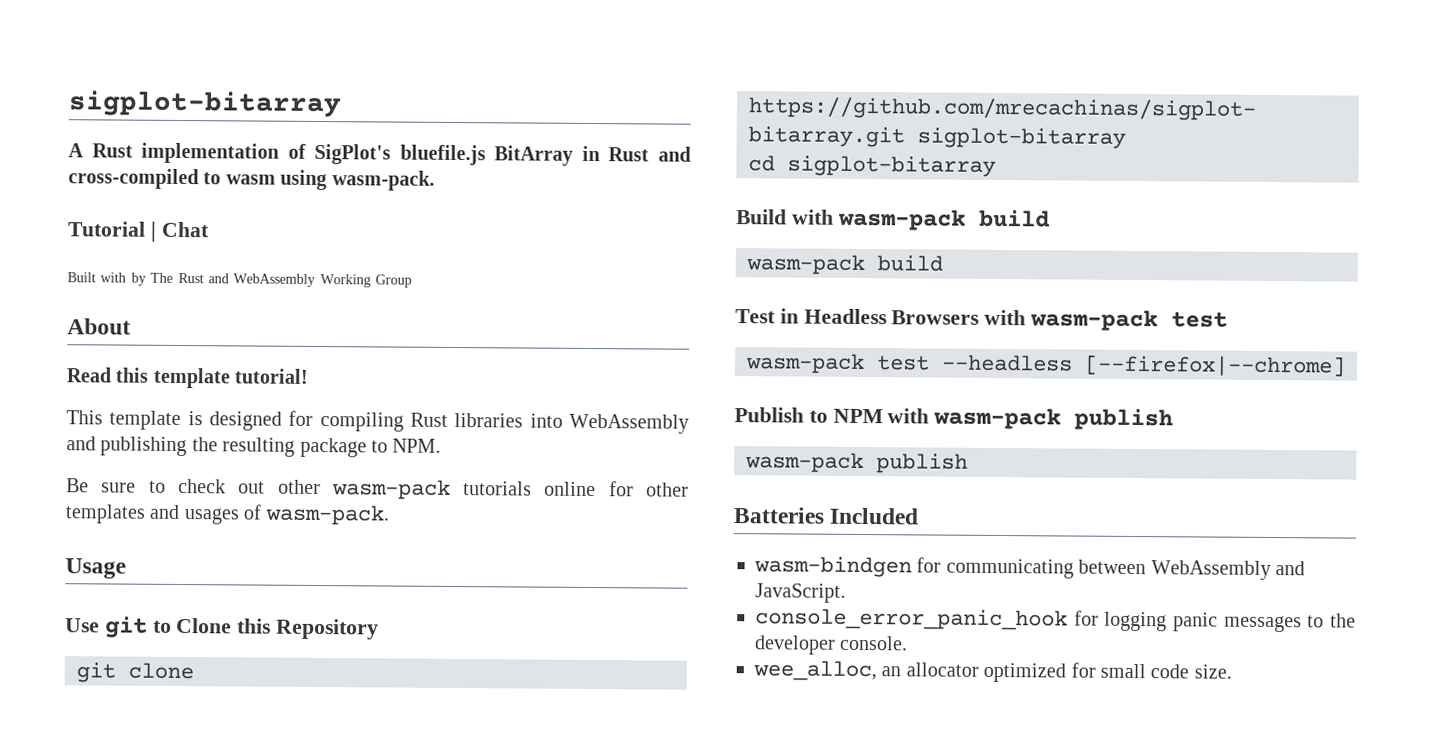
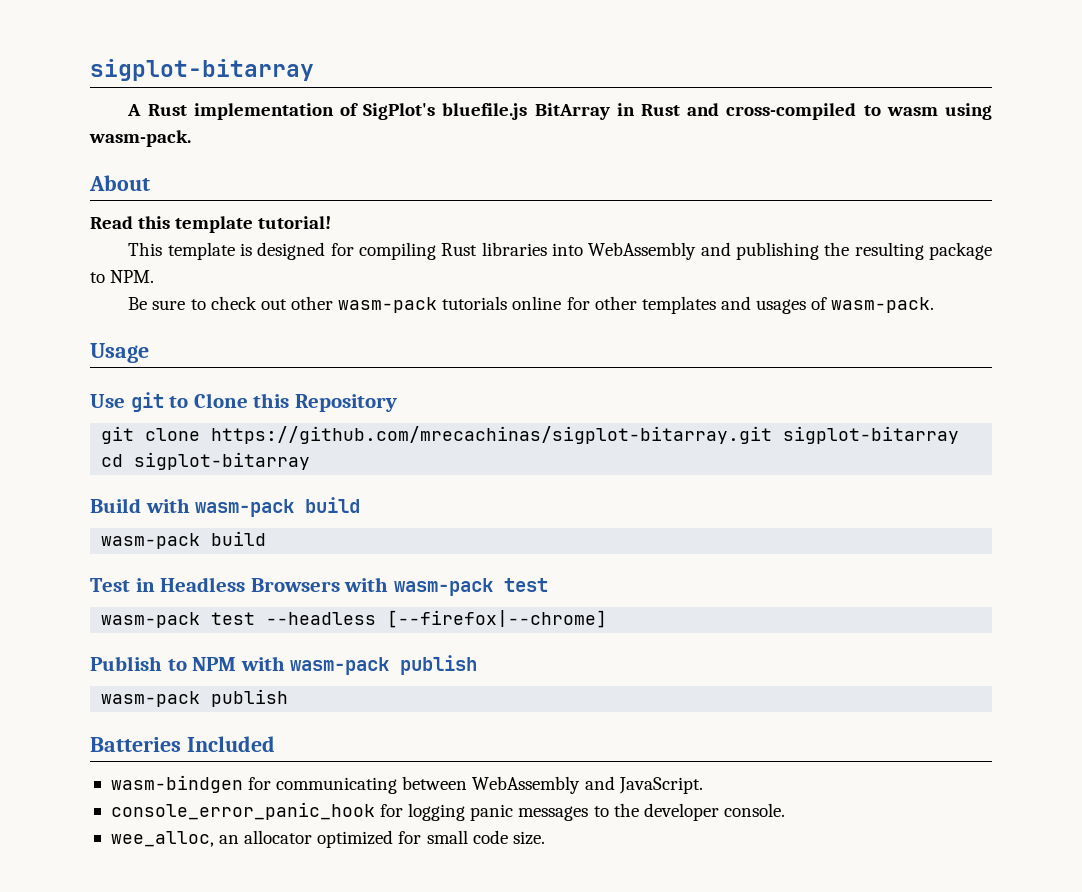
[67,221,210,242] [67,272,413,288] // Tutorial | Chat // Built with by The Rust and WebAssembly Working Group -> (191, 138) none

